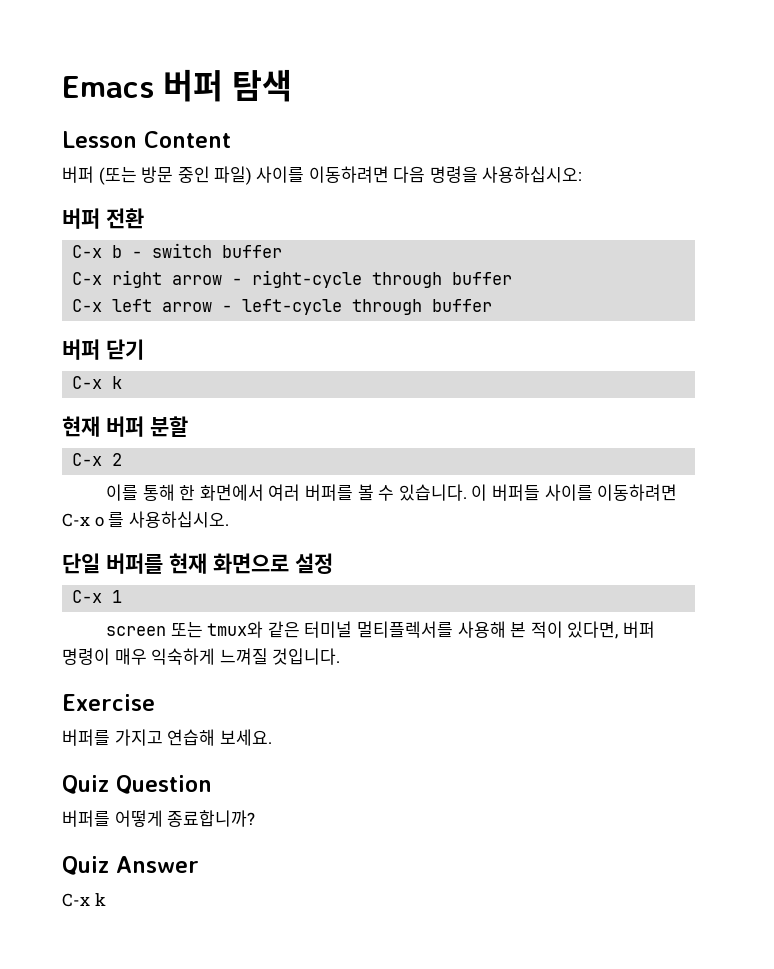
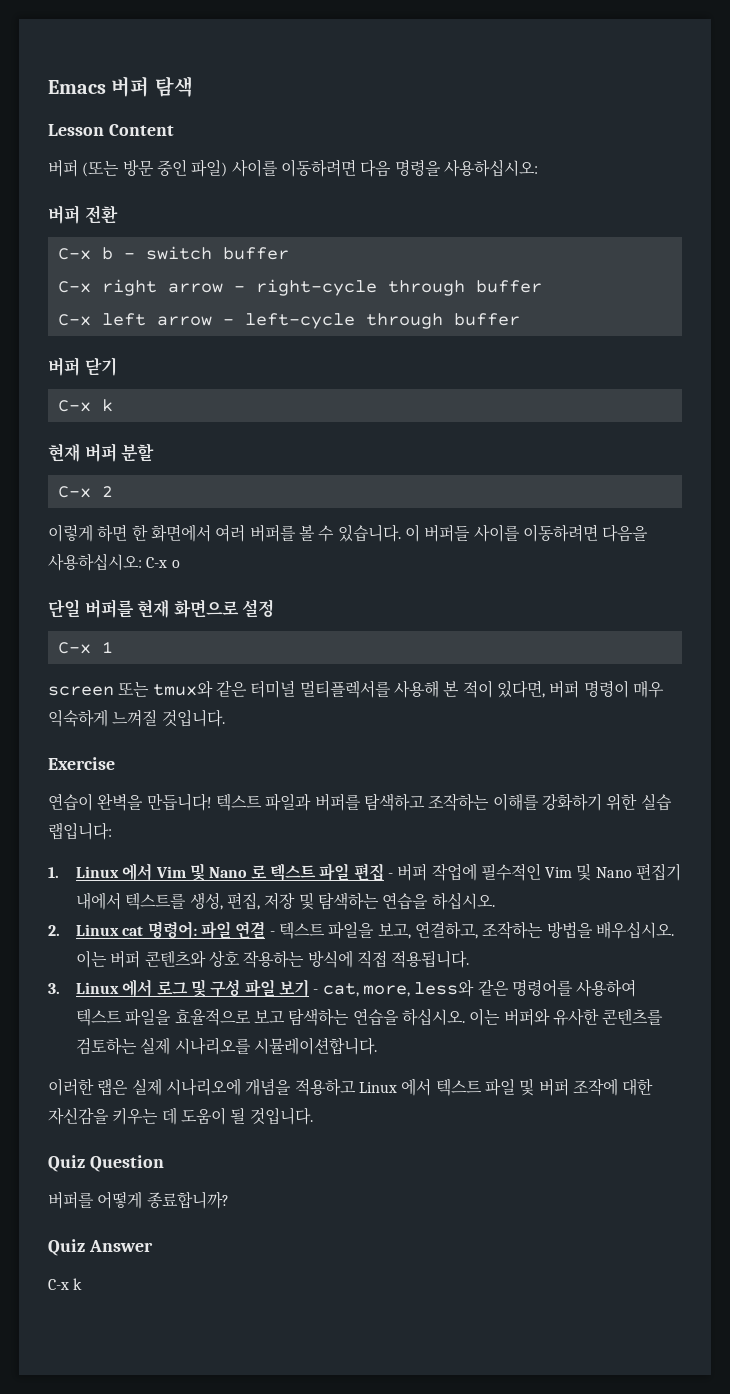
[106,484,175,501] 이를 통해 -> [48,524,128,542] 이렇게 하면
(678, 492) none -> [602,524,649,542] [48,553,142,571] 다음을 사용하십시오:
[108,511,229,528] 를 사용하십시오. -> (180, 564) none
[62,729,272,746] 버퍼를 가지고 연습해 보세요. -> [48,793,672,811] [48,822,112,840] [48,863,682,881] [75,892,495,910] [48,921,674,939] [75,950,470,968] [48,979,637,997] [75,1008,664,1026] [75,1037,377,1055] [48,1078,654,1096] [48,1107,313,1125] 연습이 완벽을 만듭니다! 텍스트 파일과 버퍼를 탐색하고 조작하는 이해를 강화하기 위한 실습 랩입니다: // 1. Linux 에서 Vim 및 Nano 로 텍스트 파일 편집 - 버퍼 작업에 필수적인 Vim 및 Nano 편집기 내에서 텍스트를 생성, 편집, 저장 및 탐색하는 연습을 하십시오. // 2. Linux cat 명령어: 파일 연결 - 텍스트 파일을 보고, 연결하고, 조작하는 방법을 배우십시오. 이는 버퍼 콘텐츠와 상호 작용하는 방식에 직접 적용됩니다. // 3. Linux 에서 로그 및 구성 파일 보기 - cat, more, less와 같은 명령어를 사용하여 텍스트 파일을 효율적으로 보고 탐색하는 연습을 하십시오. 이는 버퍼와 유사한 콘텐츠를 검토하는 실제 시나리오를 시뮬레이션합니다. // 이러한 랩은 실제 시나리오에 개념을 적용하고 Linux 에서 텍스트 파일 및 버퍼 조작에 대한 자신감을 키우는 데 도움이 될 것입니다.

